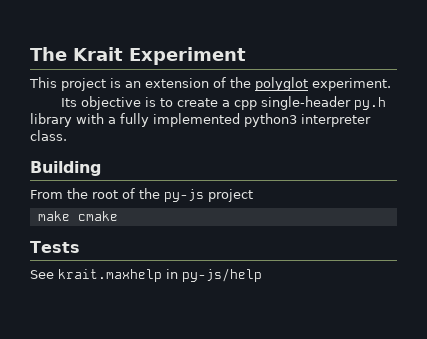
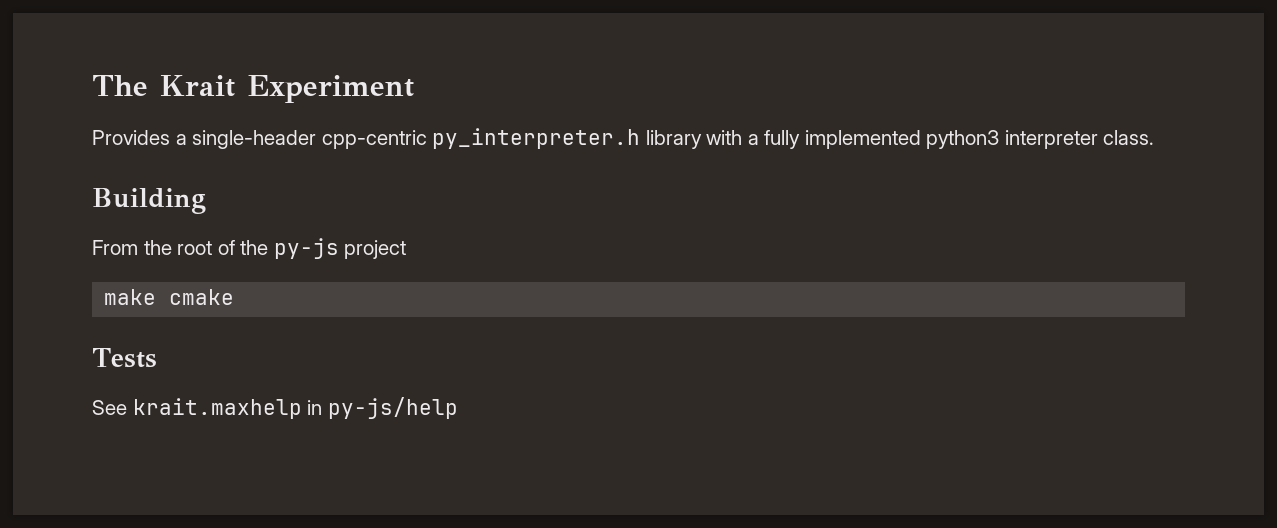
[29,77,391,91] [60,96,386,110] This project is an extension of the polyglot experiment. // Its objective is to create a cpp single-header py.h -> [92,128,641,149] Provides a single-header cpp-centric py_interpreter.h

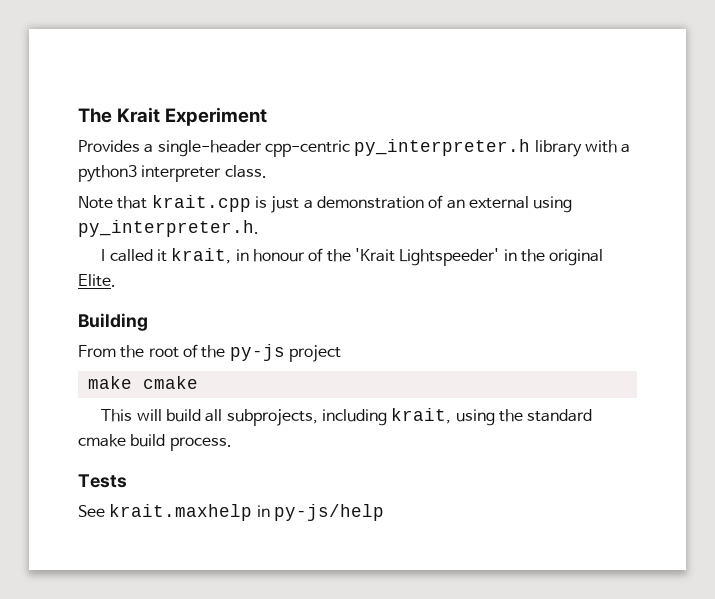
[764,130,921,149] fully implemented -> (631, 148) none
(1155, 137) none -> [78,195,573,213] [78,220,259,237] [101,248,604,266] [78,274,116,287] // Note that krait.cpp is just a demonstration of an external using py_interpreter.h. // I called it krait, in honour of the 'Krait Lightspeeder' in the original Elite.
(235, 297) none -> [101,408,593,426] [78,434,232,451] // This will build all subprojects, including krait, using the standard cmake build process.

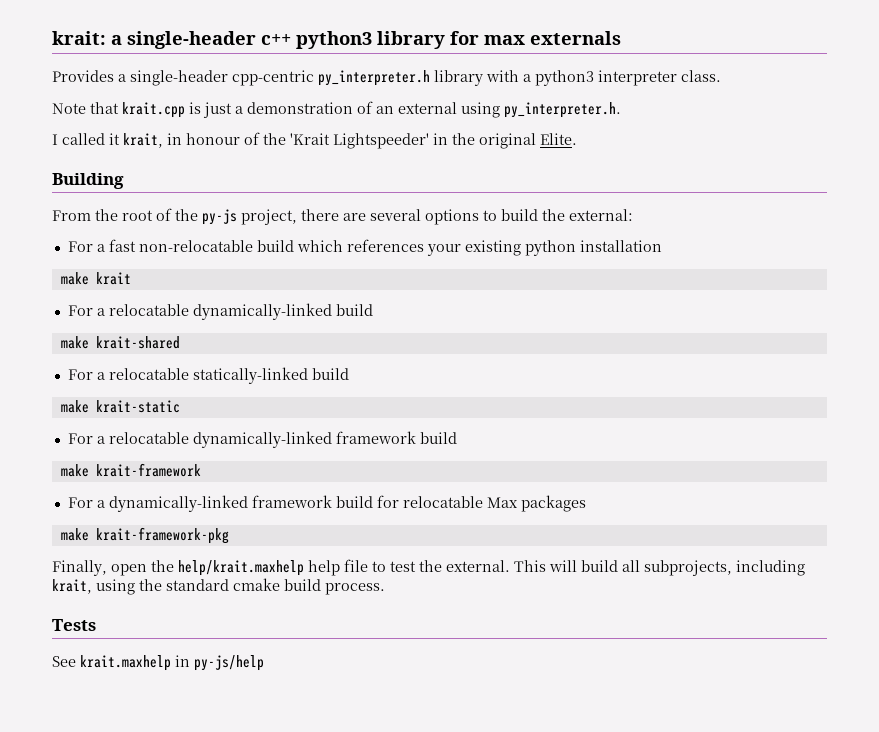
[78,107,268,126] The Krait Experiment -> [52,31,621,49] krait: a single-header c++ python3 library for max externals
[288,345,341,362] [87,376,198,389] project // make cmake // -> [241,209,633,225] [67,239,662,256] [60,272,131,285] [67,303,373,320] [60,336,180,349] [67,367,349,384] [60,400,180,413] [67,431,457,448] [60,463,201,477] [67,495,586,512] [60,527,229,544] [52,559,510,576] project, there are several options to build the external: // For a fast non-relocatable build which references your existing python installation // make krait // For a relocatable dynamically-linked build // make krait-shared // For a relocatable statically-linked build // make krait-static // For a relocatable dynamically-linked framework build // make krait-framework // For a dynamically-linked framework build for relocatable Max packages // make krait-framework-pkg // Finally, open the help/krait.maxhelp help file to test the external.

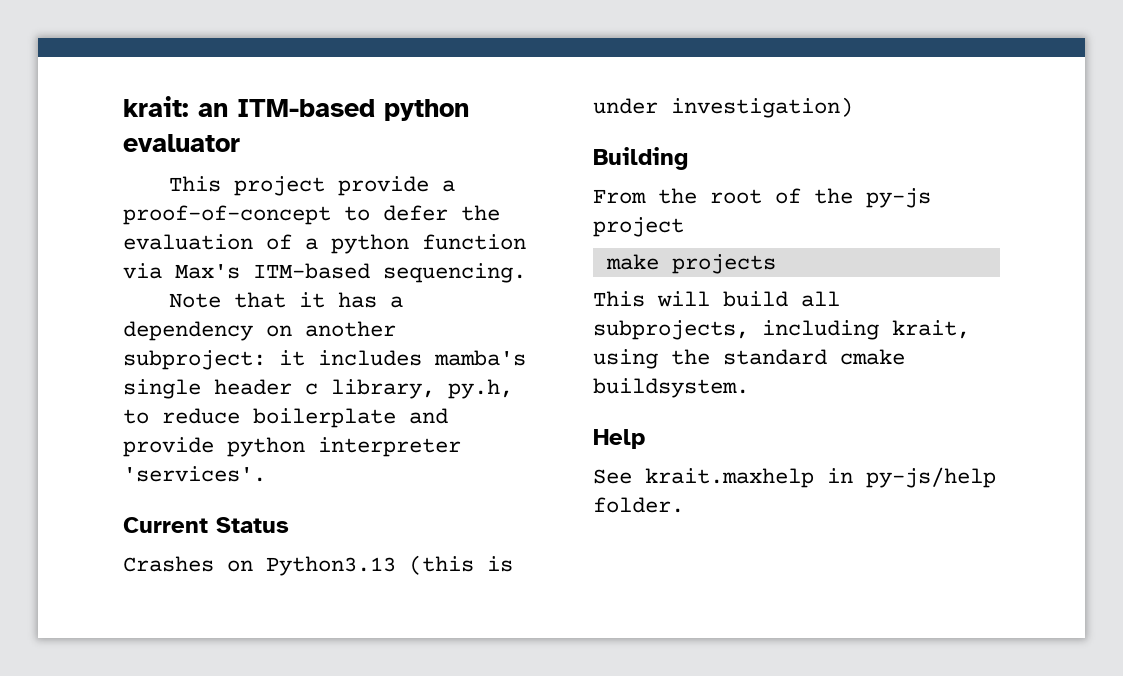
[111,31,621,49] [52,70,721,86] [52,101,621,118] [52,132,577,149] a single-header c++ python3 library for max externals // Provides a single-header cpp-centric py_interpreter.h library with a python3 interpreter class. // Note that krait.cpp is just a demonstration of an external using py_interpreter.h. // I called it krait, in honour of the 'Krait Lightspeeder' in the original Elite. -> [198,99,469,121] [123,134,240,152] [169,176,456,196] [123,205,500,225] [123,234,526,254] [123,263,526,283] [169,292,404,308] [123,321,396,341] [123,350,526,370] [123,379,513,399] [123,408,448,428] [123,437,461,457] [123,466,266,482] [123,517,289,533] [123,555,513,576] [593,97,853,118] an ITM-based python evaluator // This project provide a proof-of-concept to defer the evaluation of a python function via Max's ITM-based sequencing. // Note that it has a dependency on another subproject: it includes mamba's single header c library, py.h, to reduce boilerplate and provide python interpreter 'services'. // Current Status // Crashes on Python3.13 (this is under investigation)
[241,209,633,225] [67,239,662,256] [60,272,131,285] [67,303,373,320] [60,336,180,349] [67,367,349,384] [60,400,180,413] [67,431,457,448] [60,463,201,477] [67,495,586,512] [60,527,229,544] [52,559,510,576] project, there are several options to build the external: // For a fast non-relocatable build which references your existing python installation // make krait // For a relocatable dynamically-linked build // make krait-shared // For a relocatable statically-linked build // make krait-static // For a relocatable dynamically-linked framework build // make krait-framework // For a dynamically-linked framework build for relocatable Max packages // make krait-framework-pkg // Finally, open the help/krait.maxhelp help file to test the external. -> [593,217,684,237] [605,254,776,274] project // make projects //
[284,579,385,595] [52,619,96,631] build process. // Tests -> [593,378,749,398] [593,429,645,449] buildsystem. // Help
(264, 663) none -> [593,497,684,513] folder.

